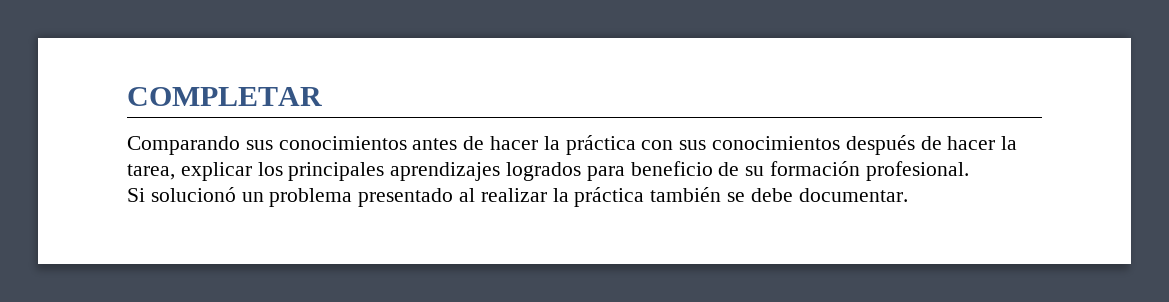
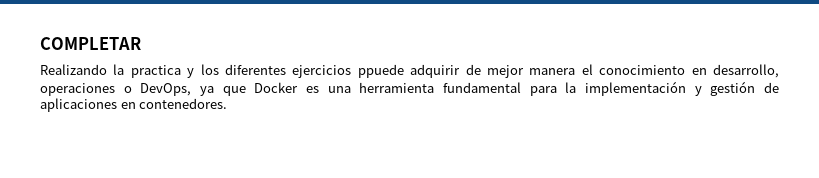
[127,135,1018,155] [127,161,969,181] [127,187,908,207] Comparando sus conocimientos antes de hacer la práctica con sus conocimientos después de hacer la tarea, explicar los principales aprendizajes logrados para beneficio de su formación profesional. // Si solucionó un problema presentado al realizar la práctica también se debe documentar. -> [40,64,779,78] [40,81,779,96] [40,98,228,112] Realizando la practica y los diferentes ejercicios ppuede adquirir de mejor manera el conocimiento en desarrollo, operaciones o DevOps, ya que Docker es una herramienta fundamental para la implementación y gestión de aplicaciones en contenedores.

